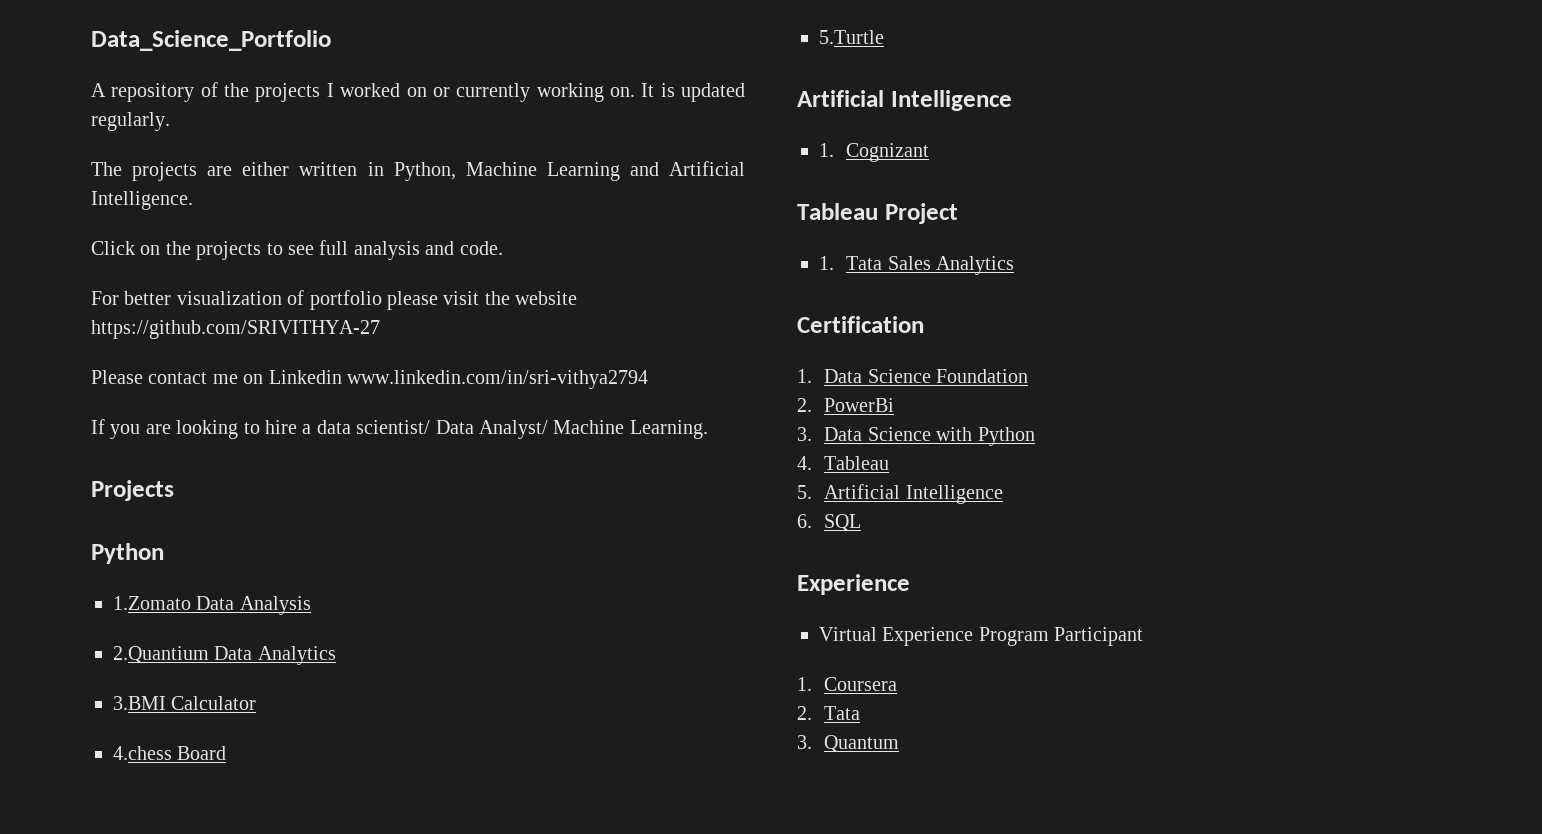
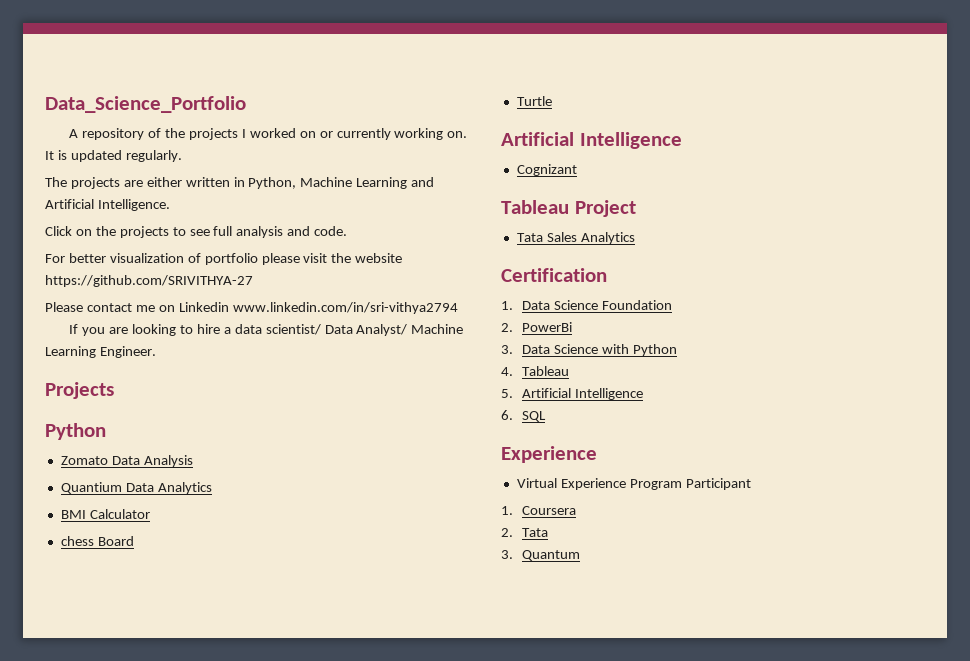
[629,420,708,439] Learning. -> [45,346,156,358] Learning Engineer.
[113,596,191,610] 1.Zomato -> [60,456,108,465] Zomato
[113,646,209,663] 2.Quantium -> [60,482,122,494] Quantium
[113,696,166,710] 3.BMI -> [60,510,86,519] BMI
[113,746,172,760] 4.chess -> [60,536,94,546] chess
[819,30,884,44] [797,90,1012,111] [819,143,834,157] 5.Turtle // Artificial Intelligence // 1. -> [516,96,552,106] [501,132,682,149] Turtle // Artificial Intelligence //
[819,256,834,270] 1. -> (636, 208) none

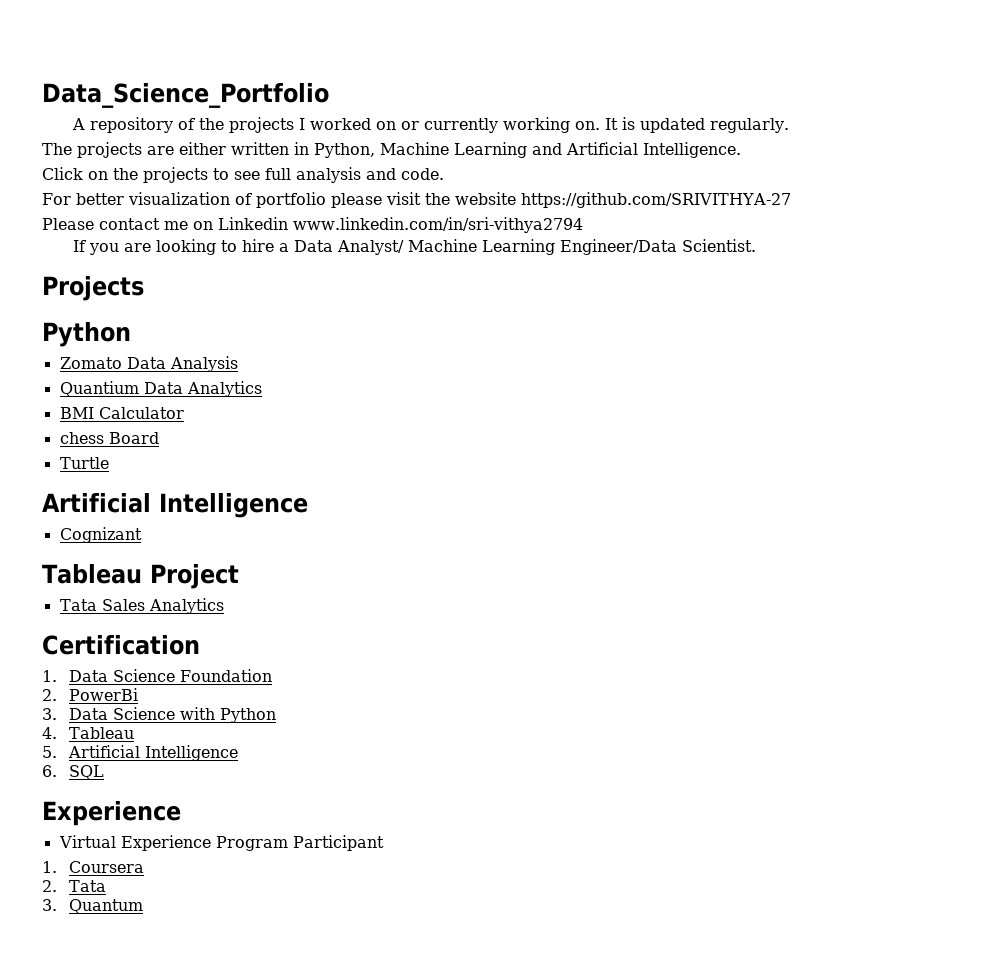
[234,324,321,335] data scientist/ -> (290, 247) none
[99,346,156,358] Engineer. -> [560,239,757,255] Engineer/Data Scientist.

